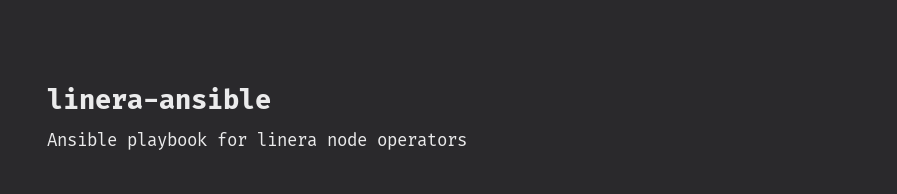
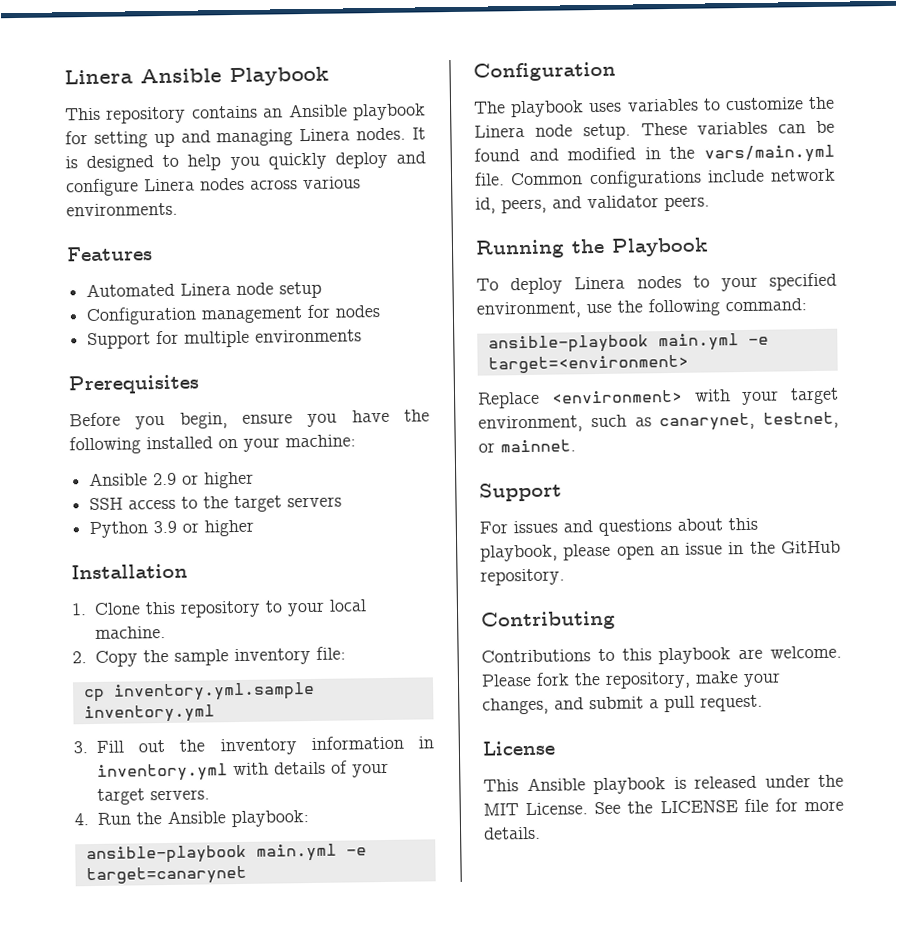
[47,87,271,109] [47,131,467,150] linera-ansible // Ansible playbook for linera node operators -> [64,66,329,87] [65,103,426,124] [65,127,426,148] [65,151,426,173] [66,176,361,197] [66,202,178,217] [66,246,153,262] [86,281,323,299] [86,304,381,326] [87,329,363,350] [68,374,199,395] [69,409,430,430] [69,434,356,455] [89,471,255,489] [89,495,343,513] [89,519,255,539] [71,563,188,580] [71,599,367,618] [94,626,166,639] [72,646,346,667] [83,681,315,703] [83,704,215,724] [73,735,434,756] [96,760,389,782] [96,788,210,805] [74,810,309,828] [85,843,367,865] [85,865,247,886] [473,61,616,82] [473,96,835,118] [474,120,835,141] [474,144,835,164] [474,168,836,189] [475,195,710,214] [475,237,708,259] [476,272,837,295] [476,298,807,319] [487,333,769,354] [487,354,689,374] [477,387,839,409] [478,411,839,433] [478,439,576,453] [479,482,562,502] [479,517,758,537] [480,540,841,562] [480,568,565,586] [481,610,616,631] [481,645,842,665] [481,671,781,689] [482,694,763,715] [482,740,555,756] [483,774,844,795] [483,798,844,816] [483,826,541,840] Linera Ansible Playbook // This repository contains an Ansible playbook for setting up and managing Linera nodes. It is designed to help you quickly deploy and configure Linera nodes across various environments. // Features // Automated Linera node setup // Configuration management for nodes // Support for multiple environments // Prerequisites // Before you begin, ensure you have the following installed on your machine: // Ansible 2.9 or higher // SSH access to the target servers // Python 3.9 or higher // Installation // 1. Clone this repository to your local machine. // 2. Copy the sample inventory file: // cp inventory.yml.sample inventory.yml // 3. Fill out the inventory information in inventory.yml with details of your target servers. // 4. Run the Ansible playbook: // ansible-playbook main.yml -e target=canarynet // Configuration // The playbook uses variables to customize the Linera node setup. These variables can be found and modified in the vars/main.yml file. Common configurations include network id, peers, and validator peers. // Running the Playbook // To deploy Linera nodes to your specified environment, use the following command: // ansible-playbook main.yml -e target=<environment> // Replace <environment> with your target environment, such as canarynet, testnet, or mainnet. // Support // For issues and questions about this playbook, please open an issue in the GitHub repository. // Contributing // Contributions to this playbook are welcome. Please fork the repository, make your changes, and submit a pull request. // License // This Ansible playbook is released under the MIT License. See the LICENSE file for more details.

